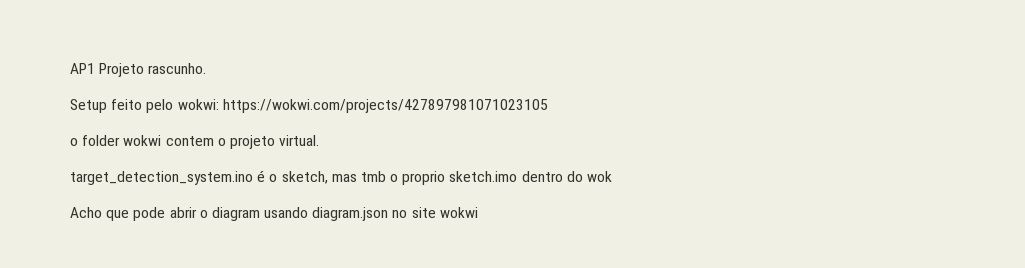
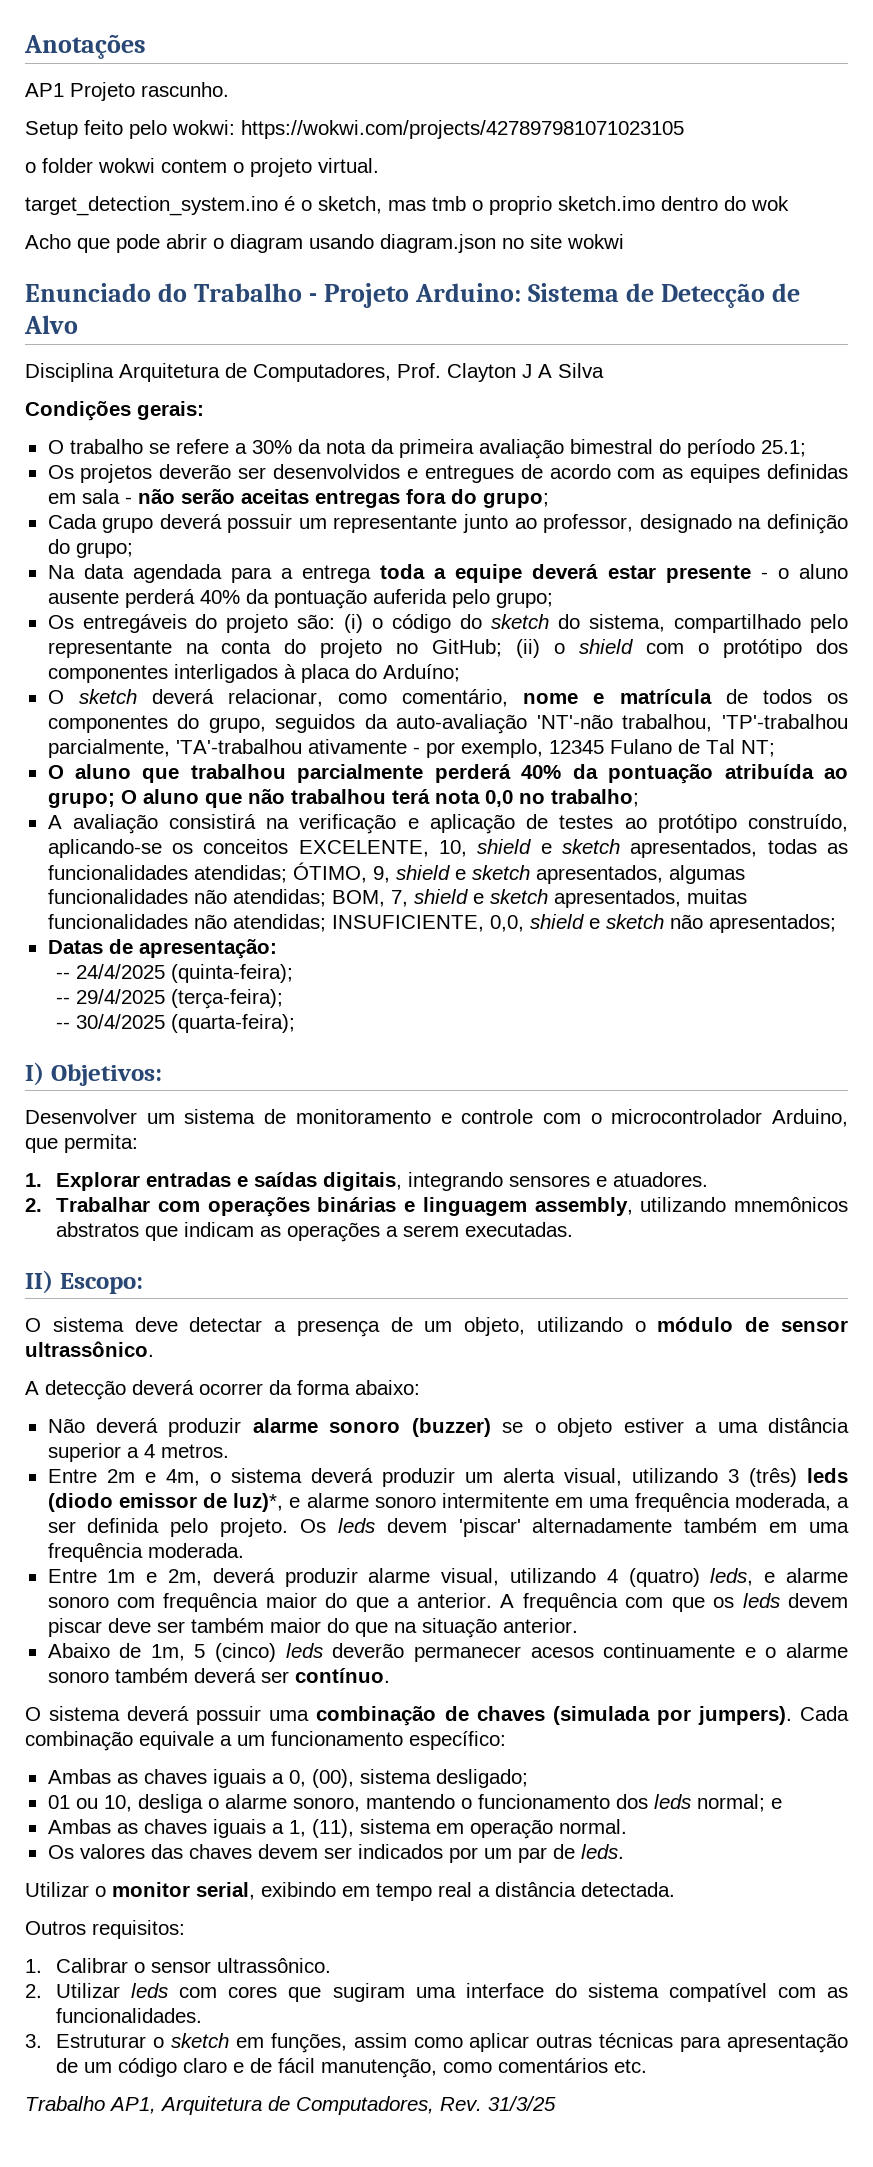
(70, 68) none -> [24,34,146,59] Anotações //
(478, 212) none -> [25,283,801,308] [24,315,78,334] [25,363,604,382] [25,401,204,421] [47,439,806,459] [47,464,849,483] [47,489,549,508] [47,514,848,534] [47,539,133,558] [47,564,848,583] [47,589,553,609] [47,614,849,633] [47,639,849,658] [47,664,460,683] [47,689,848,707] [47,714,848,734] [47,739,775,758] [47,764,849,784] [47,789,639,808] [47,814,849,834] [47,839,849,858] [47,862,745,884] [47,889,747,908] [47,914,836,933] [47,939,277,959] [56,964,294,983] [56,989,284,1009] [56,1014,296,1033] [25,1062,162,1086] [25,1109,849,1127] [25,1134,138,1153] [25,1172,709,1191] [25,1197,848,1217] [56,1222,574,1242] [25,1270,143,1294] [25,1317,848,1337] [25,1341,154,1357] [25,1380,420,1400] [47,1418,849,1437] [47,1443,229,1462] [47,1468,848,1487] [47,1493,849,1512] [47,1518,850,1537] [47,1543,244,1562] [47,1568,849,1587] [47,1593,849,1612] [47,1618,578,1638] [47,1643,849,1662] [47,1668,390,1683] [25,1706,849,1726] [25,1731,506,1751] [47,1769,528,1788] [47,1794,782,1813] [47,1819,627,1839] [47,1844,624,1863] [25,1882,675,1901] [25,1920,185,1939] [25,1958,332,1973] [25,1983,848,2002] [56,2008,203,2023] [25,2033,849,2053] [56,2058,648,2078] [25,2096,556,2115] // Enunciado do Trabalho - Projeto Arduino: Sistema de Detecção de Alvo // Disciplina Arquitetura de Computadores, Prof. Clayton J A Silva // Condições gerais: // O trabalho se refere a 30% da nota da primeira avaliação bimestral do período 25.1; // Os projetos deverão ser desenvolvidos e entregues de acordo com as equipes definidas em sala - não serão aceitas entregas fora do grupo; // Cada grupo deverá possuir um representante junto ao professor, designado na definição do grupo; // Na data agendada para a entrega toda a equipe deverá estar presente - o aluno ausente perderá 40% da pontuação auferida pelo grupo; // Os entregáveis do projeto são: (i) o código do sketch do sistema, compartilhado pelo representante na conta do projeto no GitHub; (ii) o shield com o protótipo dos componentes interligados à placa do Arduíno; // O sketch deverá relacionar, como comentário, nome e matrícula de todos os componentes do grupo, seguidos da auto-avaliação 'NT'-não trabalhou, 'TP'-trabalhou parcialmente, 'TA'-trabalhou ativamente - por exemplo, 12345 Fulano de Tal NT; // O aluno que trabalhou parcialmente perderá 40% da pontuação atribuída ao grupo; O aluno que não trabalhou terá nota 0,0 no trabalho; // A avaliação consistirá na verificação e aplicação de testes ao protótipo construído, aplicando-se os conceitos EXCELENTE, 10, shield e sketch apresentados, todas as funcionalidades atendidas; ÓTIMO, 9, shield e sketch apresentados, algumas funcionalidades não atendidas; BOM, 7, shield e sketch apresentados, muitas funcionalidades não atendidas; INSUFICIENTE, 0,0, shield e sketch não apresentados; // Datas de apresentação: // -- 24/4/2025 (quinta-feira); // -- 29/4/2025 (terça-feira); // -- 30/4/2025 (quarta-feira); // I) Objetivos: // Desenvolver um sistema de monitoramento e controle com o microcontrolador Arduino, que permita: // 1. Explorar entradas e saídas digitais, integrando sensores e atuadores. // 2. Trabalhar com operações binárias e linguagem assembly, utilizando mnemônicos abstratos que indicam as operações a serem executadas. // II) Escopo: // O sistema deve detectar a presença de um objeto, utilizando o módulo de sensor ultrassônico. // A detecção deverá ocorrer da forma abaixo: // Não deverá produzir alarme sonoro (buzzer) se o objeto estiver a uma distância superior a 4 metros. // Entre 2m e 4m, o sistema deverá produzir um alerta visual, utilizando 3 (três) leds (diodo emissor de luz)*, e alarme sonoro intermitente em uma frequência moderada, a ser definida pelo projeto. Os leds devem 'piscar' alternadamente também em uma frequência moderada. // Entre 1m e 2m, deverá produzir alarme visual, utilizando 4 (quatro) leds, e alarme sonoro com frequência maior do que a anterior. A frequência com que os leds devem piscar deve ser também maior do que na situação anterior. // Abaixo de 1m, 5 (cinco) leds deverão permanecer acesos continuamente e o alarme sonoro também deverá ser contínuo. // O sistema deverá possuir uma combinação de chaves (simulada por jumpers). Cada combinação equivale a um funcionamento específico: // Ambas as chaves iguais a 0, (00), sistema desligado; // 01 ou 10, desliga o alarme sonoro, mantendo o funcionamento dos leds normal; e // Ambas as chaves iguais a 1, (11), sistema em operação normal. // Os valores das chaves devem ser indicados por um par de leds. // Utilizar o monitor serial, exibindo em tempo real a distância detectada. // Outros requisitos: // 1. Calibrar o sensor ultrassônico. // 2. Utilizar leds com cores que sugiram uma interface do sistema compatível com as funcionalidades. // 3. Estruturar o sketch em funções, assim como aplicar outras técnicas para apresentação de um código claro e de fácil manutenção, como comentários etc. // Trabalho AP1, Arquitetura de Computadores, Rev. 31/3/25

